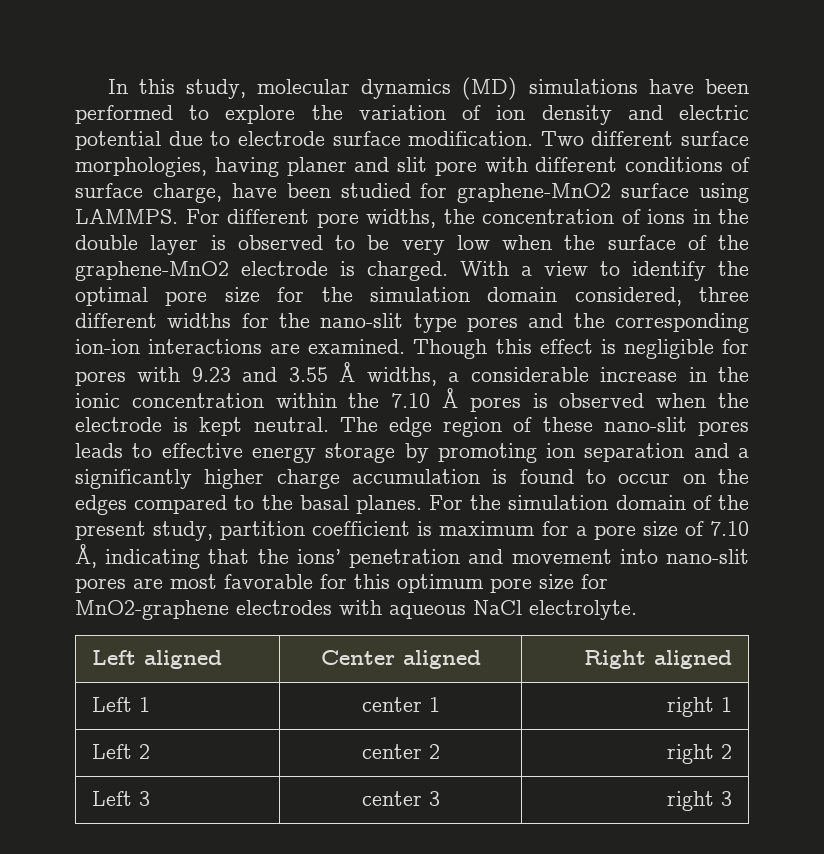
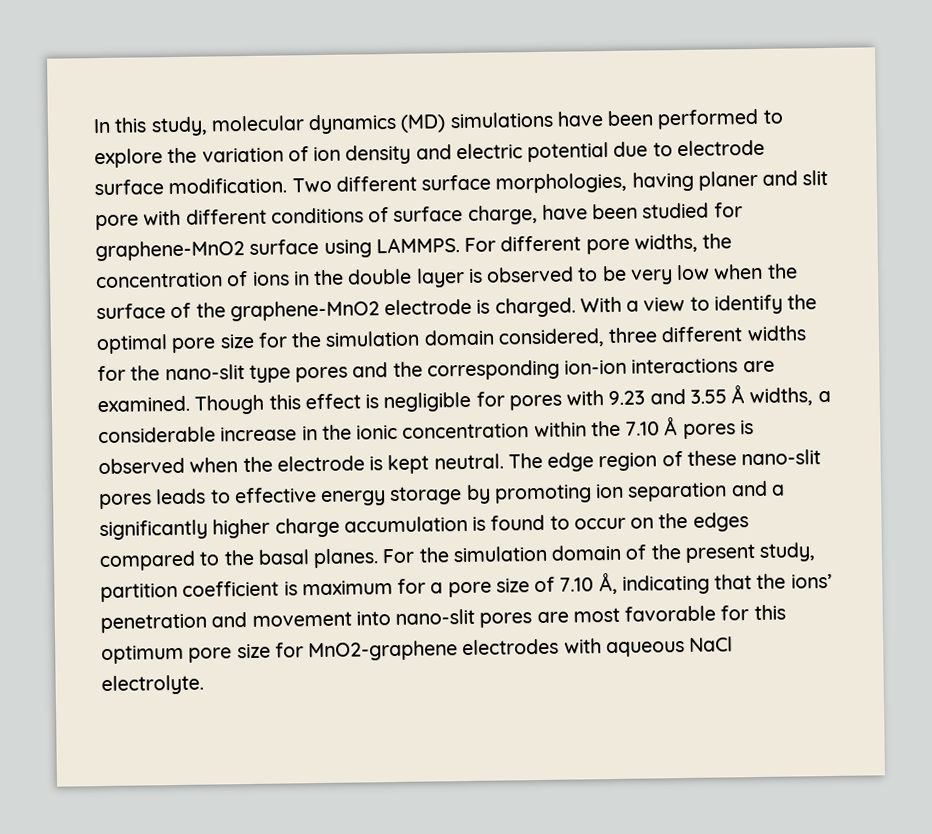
[91,650,222,669] [320,650,481,669] [584,650,733,669] [91,697,150,712] [361,697,440,712] [667,697,733,717] [91,744,150,759] [361,744,440,759] [667,744,733,764] [91,791,150,806] [361,791,440,806] [667,791,733,811] // Left aligned | Center aligned | Right aligned // Left 1 | center 1 | right 1 // Left 2 | center 2 | right 2 // Left 3 | center 3 | right 3 -> (204, 685) none

